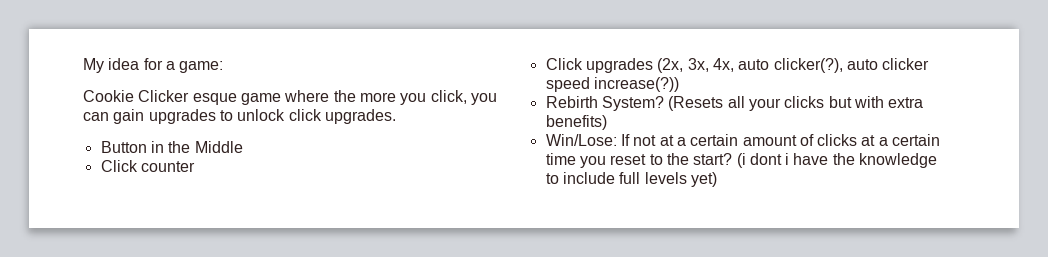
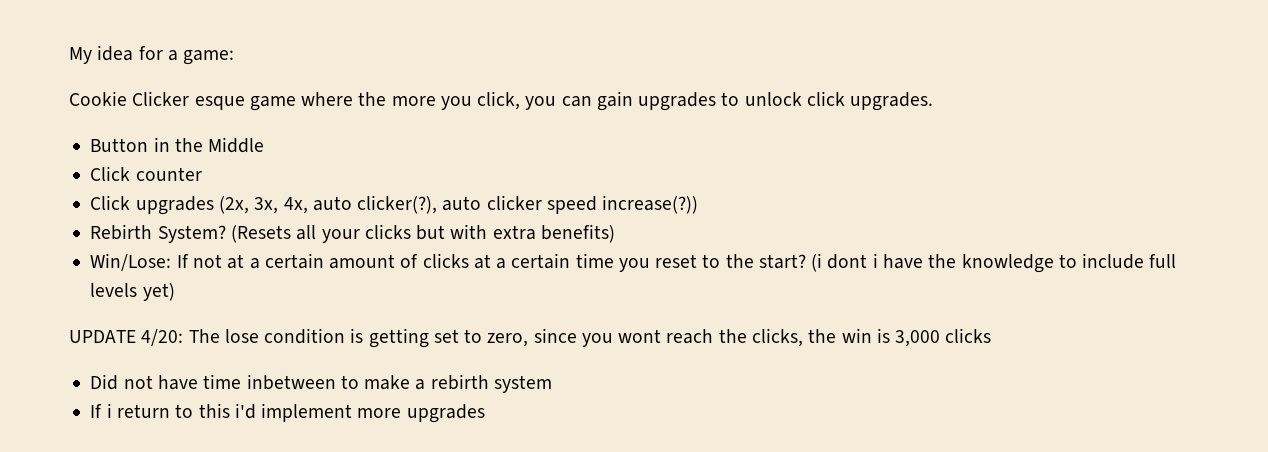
(717, 179) none -> [69,328,992,348] [90,374,552,393] [90,403,485,423] // UPDATE 4/20: The lose condition is getting set to zero, since you wont reach the clicks, the win is 3,000 clicks // Did not have time inbetween to make a rebirth system // If i return to this i'd implement more upgrades

